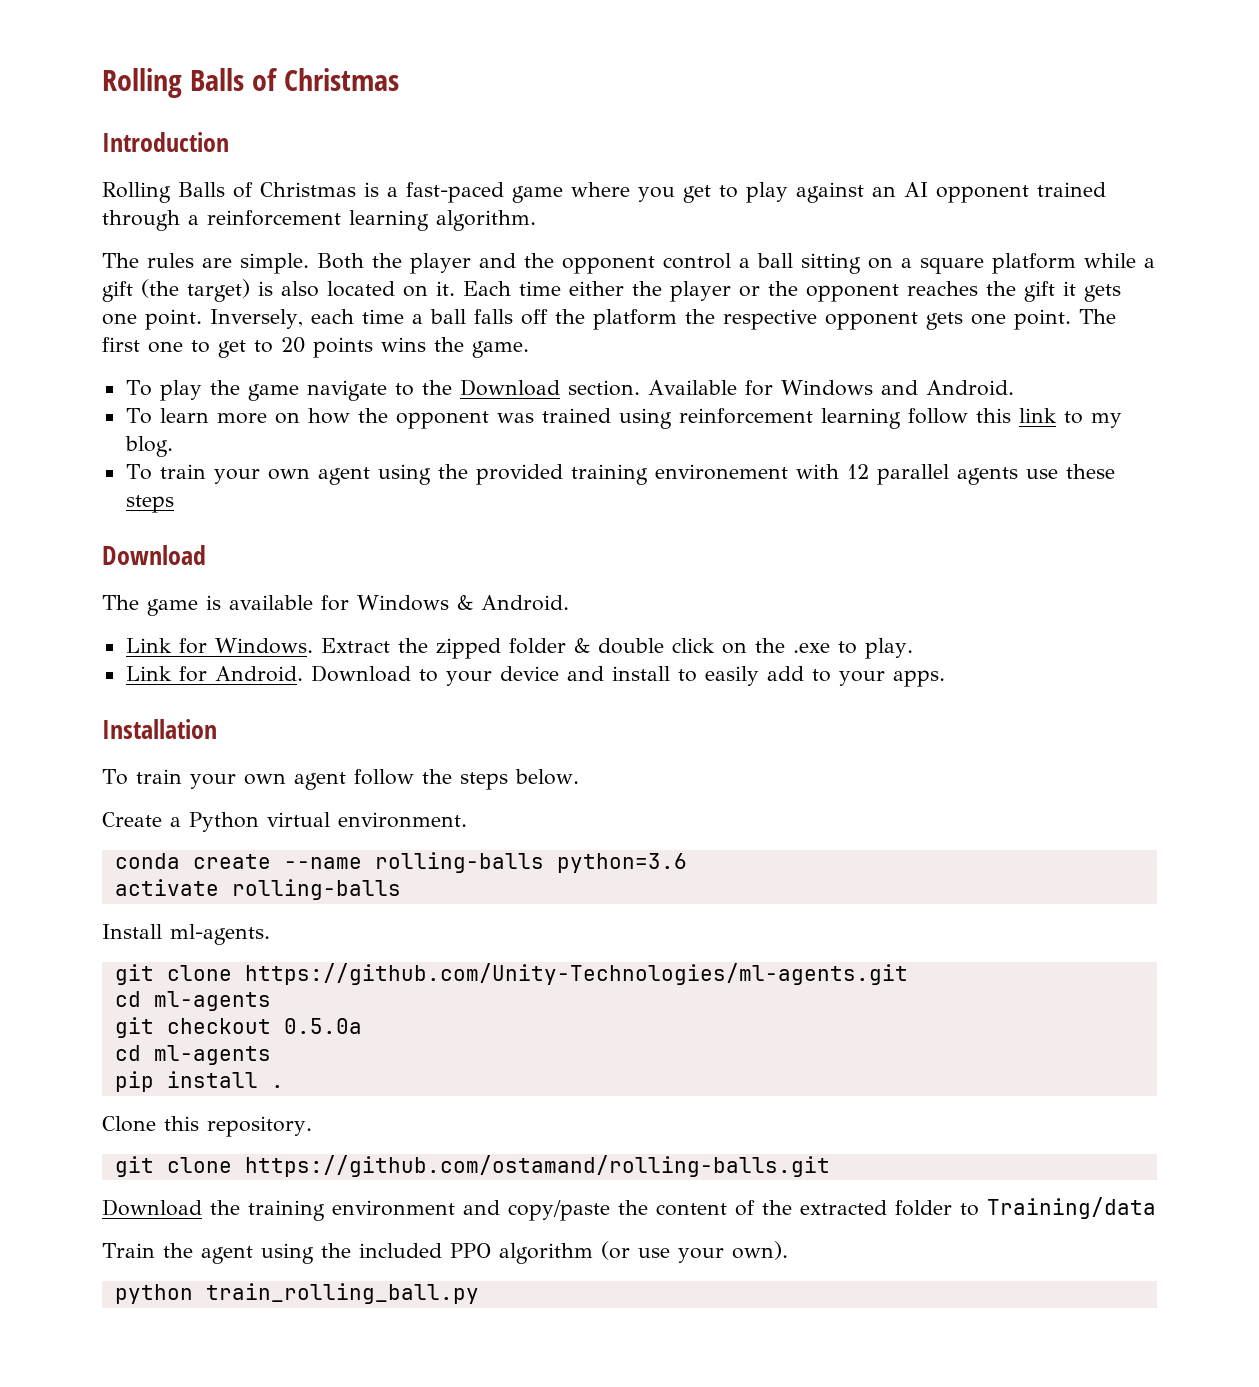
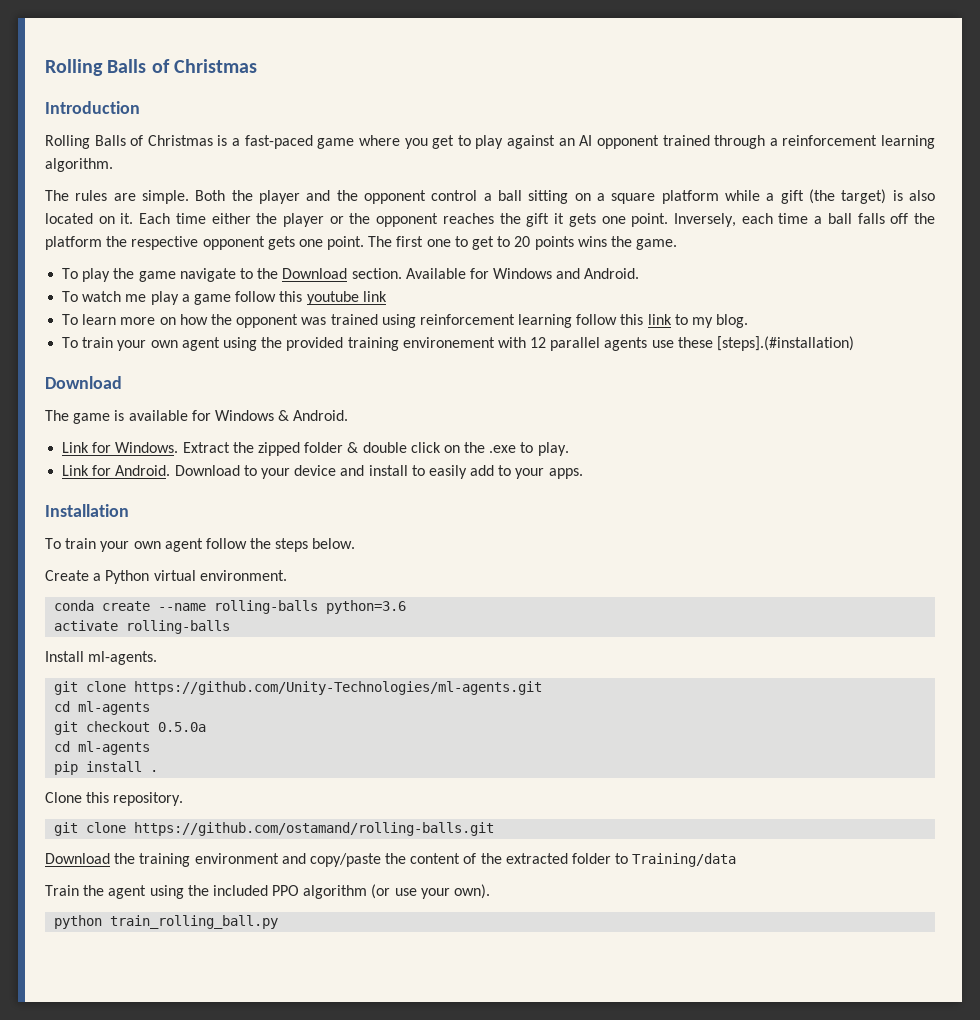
(1014, 388) none -> [62,291,387,305] // To watch me play a game follow this youtube link
[125,495,174,513] steps -> [717,336,855,351] [steps].(#installation)

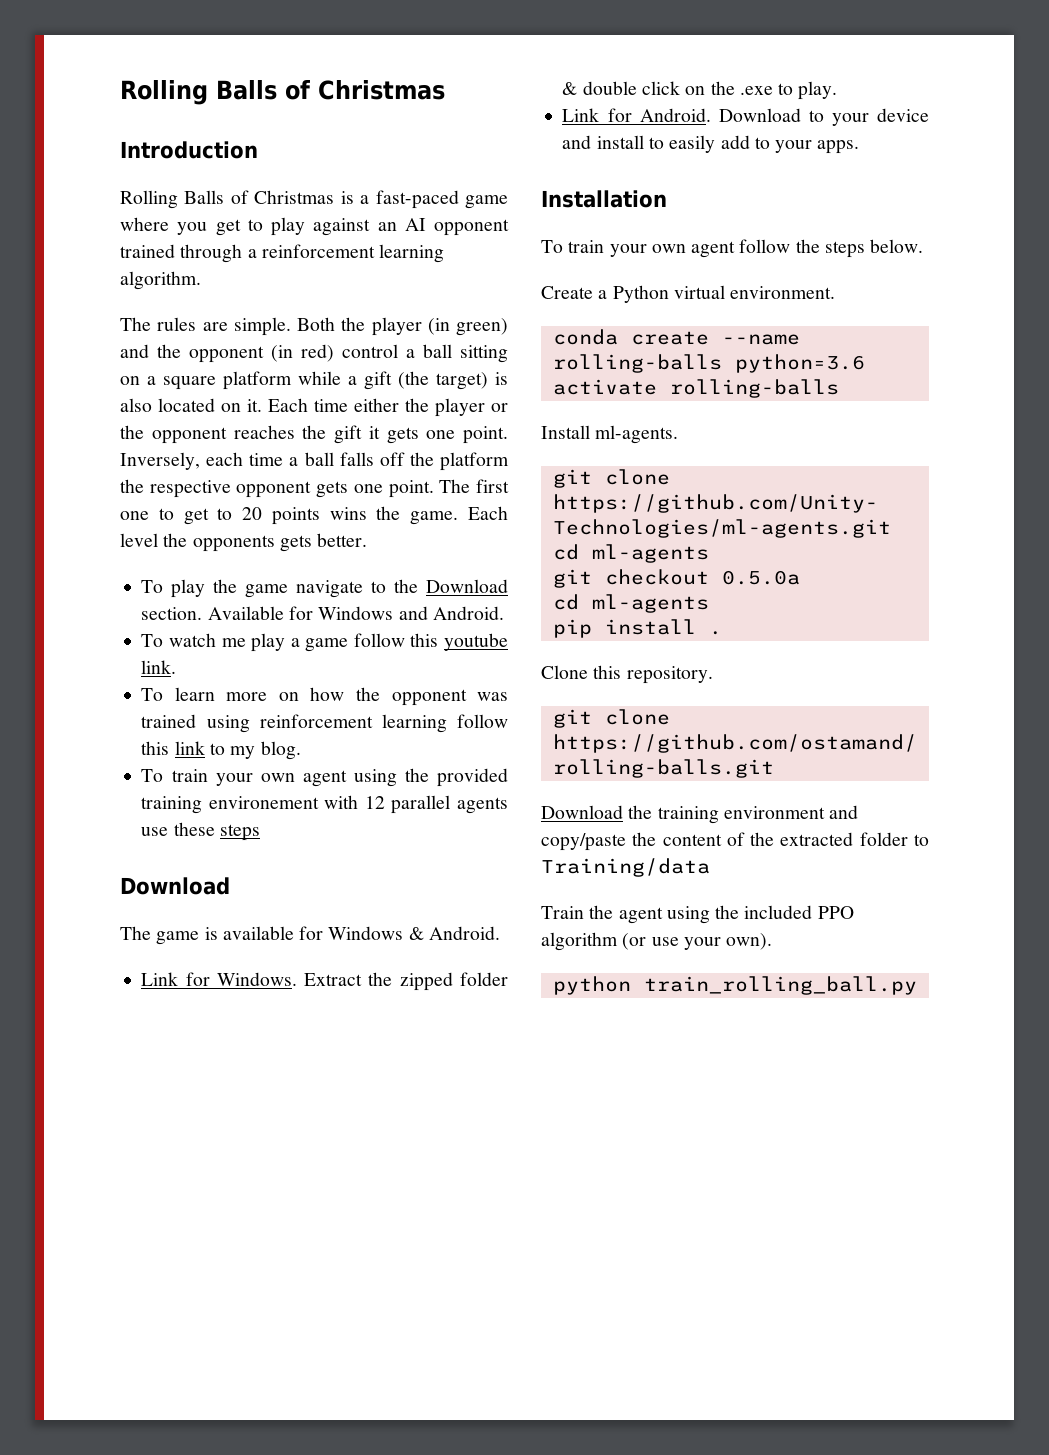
(300, 197) none -> [427,318,508,336] (in green)
(426, 197) none -> [271,344,334,362] (in red)
(678, 244) none -> [468,506,508,520] [120,533,368,552] Each level the opponents gets better.
[362,291,387,302] link -> [141,660,177,674] link.
[717,336,855,351] [steps].(#installation) -> [219,824,260,841] steps

